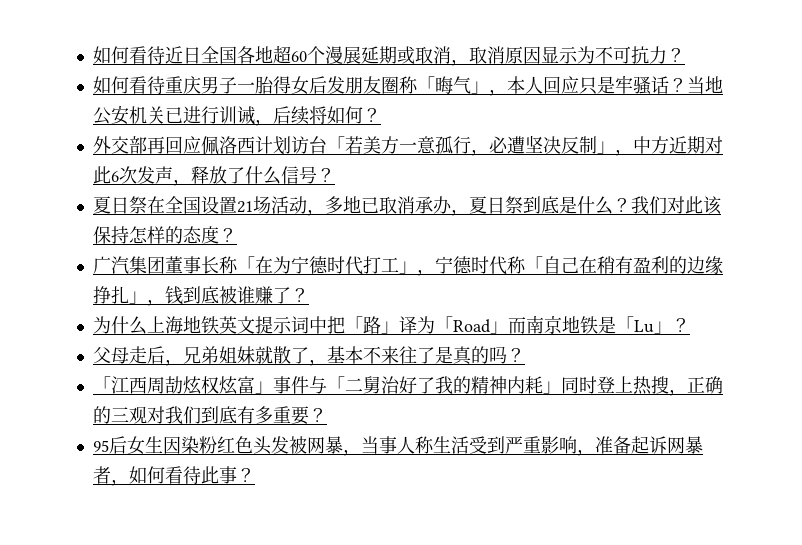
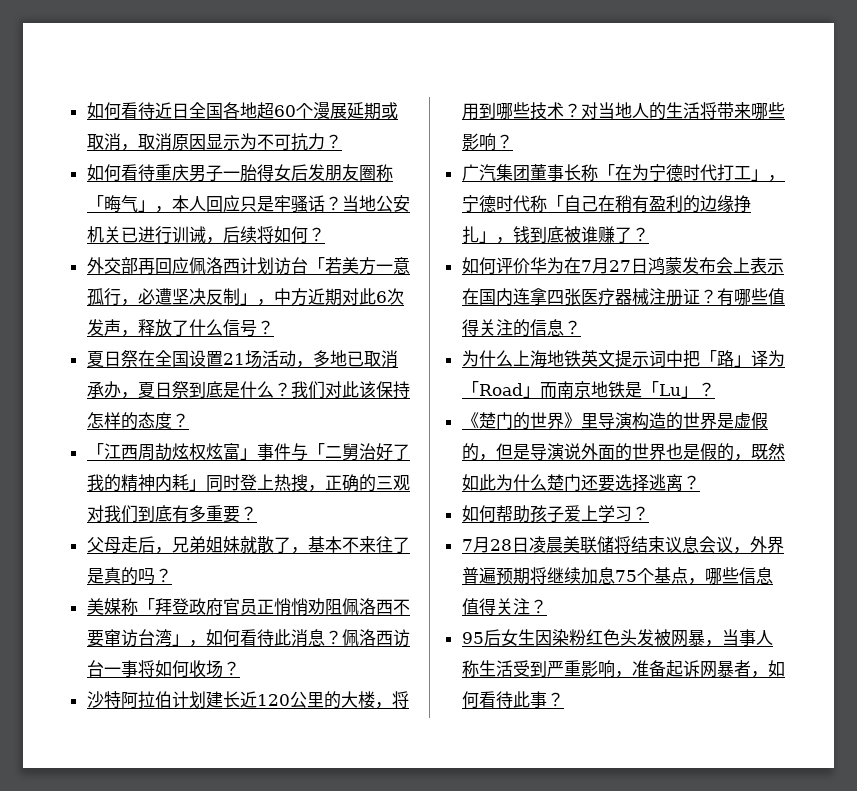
[92,256,723,276] [92,286,309,306] [92,315,690,335] [92,346,525,366] // 广汽集团董事长称「在为宁德时代打工」，宁德时代称「自己在稍有盈利的边缘挣扎」，钱到底被谁赚了？ // 为什么上海地铁英文提示词中把「路」译为「Road」而南京地铁是「Lu」？ // 父母走后，兄弟姐妹就散了，基本不来往了是真的吗？ -> (189, 420) none
(327, 415) none -> [86,536,410,554] [86,567,172,585] [86,598,410,616] [86,629,410,647] [86,660,240,678] [86,691,409,709] [461,102,785,120] [461,133,513,151] [461,164,785,182] [461,195,751,213] [461,226,649,244] [461,257,784,274] [461,288,785,306] [461,319,581,337] [461,350,785,368] [461,381,715,399] [461,412,768,430] [461,443,785,461] [461,474,700,492] [461,505,649,523] [461,536,784,554] [461,567,773,585] [461,598,547,615] // 父母走后，兄弟姐妹就散了，基本不来往了是真的吗？ // 美媒称「拜登政府官员正悄悄劝阻佩洛西不要窜访台湾」，如何看待此消息？佩洛西访台一事将如何收场？ // 沙特阿拉伯计划建长近120公里的大楼，将用到哪些技术？对当地人的生活将带来哪些影响？ // 广汽集团董事长称「在为宁德时代打工」，宁德时代称「自己在稍有盈利的边缘挣扎」，钱到底被谁赚了？ // 如何评价华为在7月27日鸿蒙发布会上表示在国内连拿四张医疗器械注册证？有哪些值得关注的信息？ // 为什么上海地铁英文提示词中把「路」译为「Road」而南京地铁是「Lu」？ // 《楚门的世界》里导演构造的世界是虚假的，但是导演说外面的世界也是假的，既然如此为什么楚门还要选择逃离？ // 如何帮助孩子爱上学习？ // 7月28日凌晨美联储将结束议息会议，外界普遍预期将继续加息75个基点，哪些信息值得关注？

